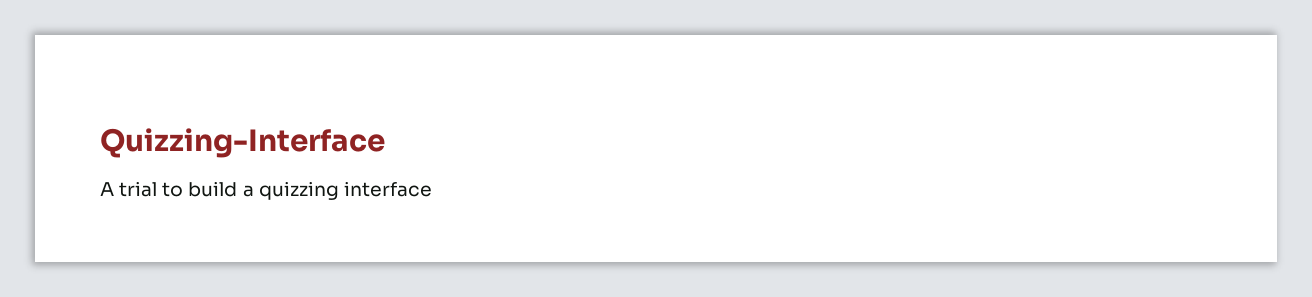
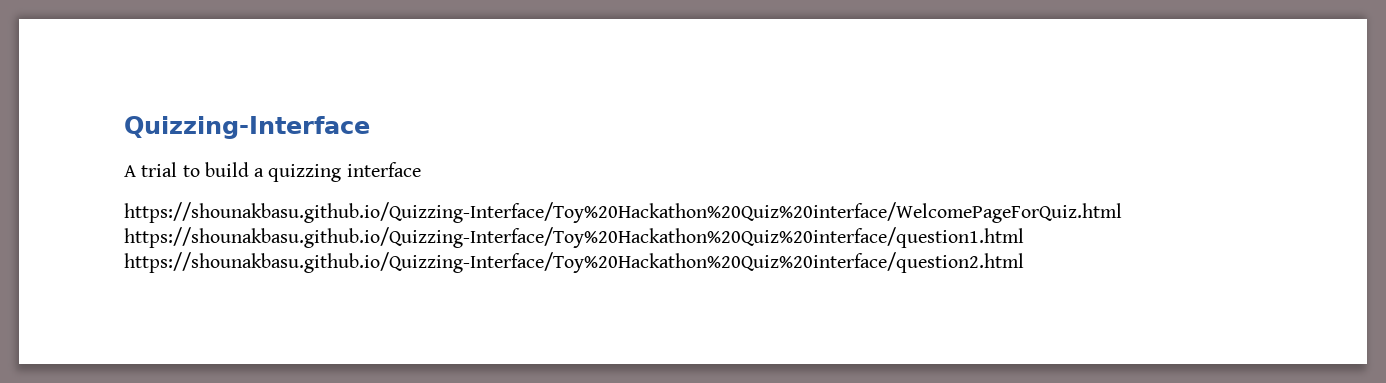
(432, 189) none -> [124,202,1122,223] [124,227,1024,248] [124,252,1024,273] // https://shounakbasu.github.io/Quizzing-Interface/Toy%20Hackathon%20Quiz%20interface/WelcomePageForQuiz.html https://shounakbasu.github.io/Quizzing-Interface/Toy%20Hackathon%20Quiz%20interface/question1.html https://shounakbasu.github.io/Quizzing-Interface/Toy%20Hackathon%20Quiz%20interface/question2.html

